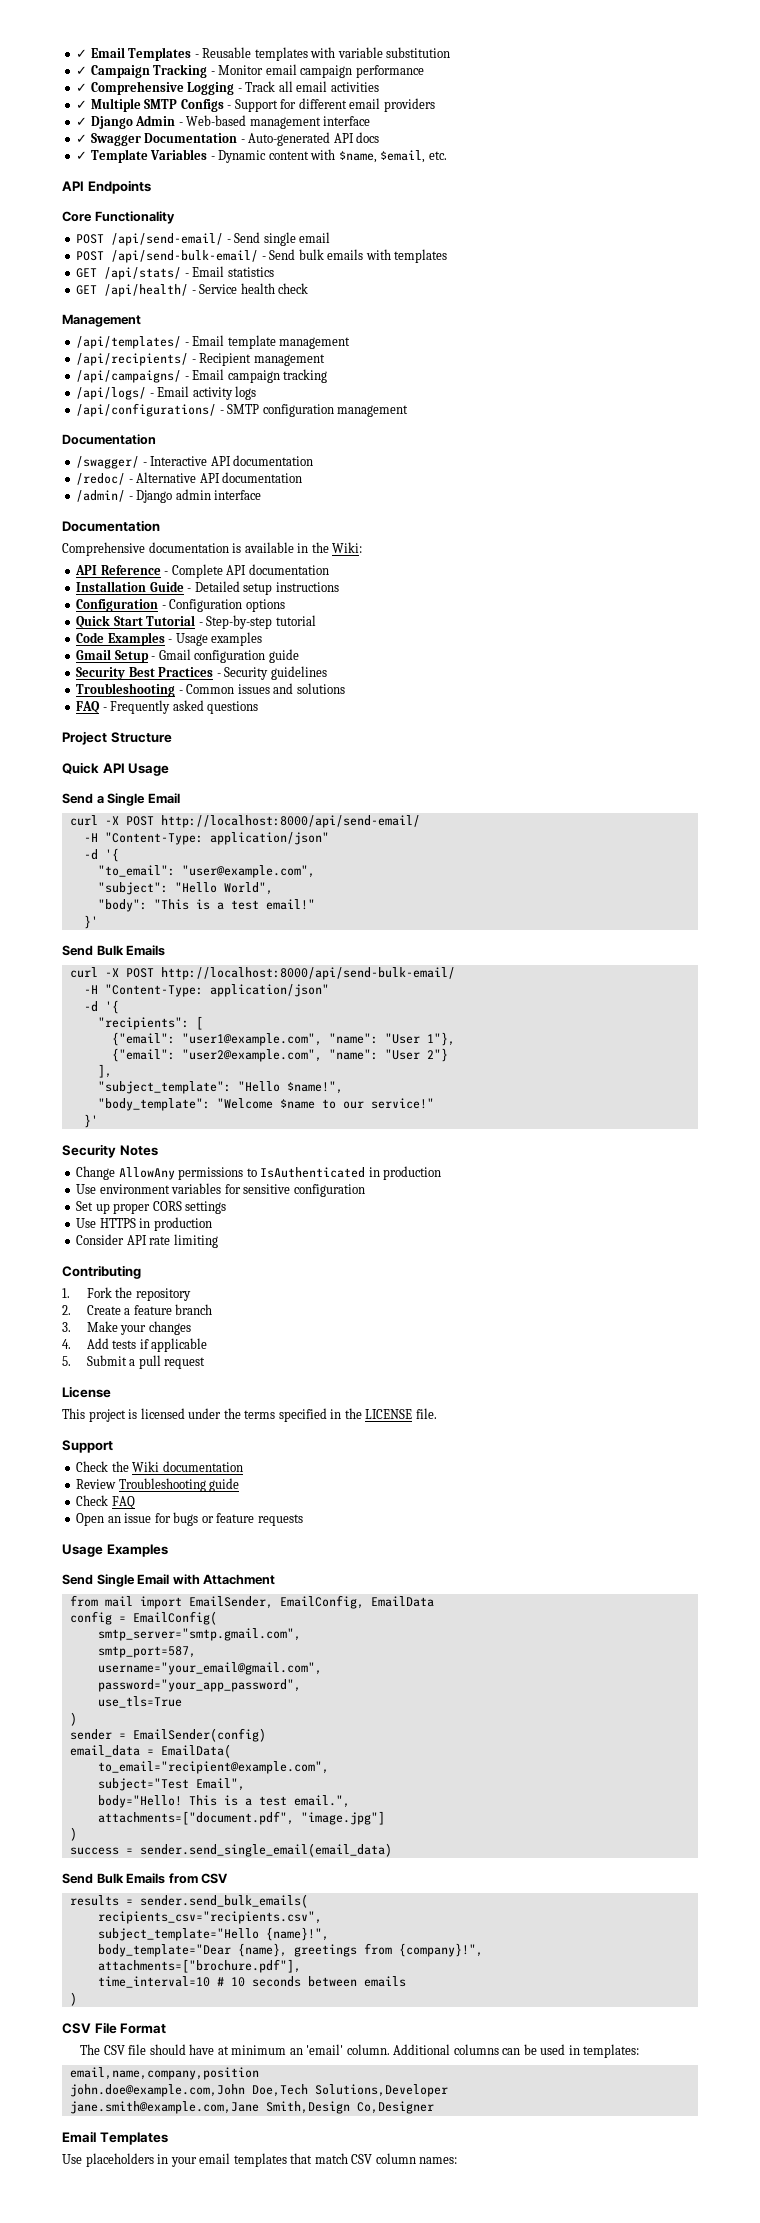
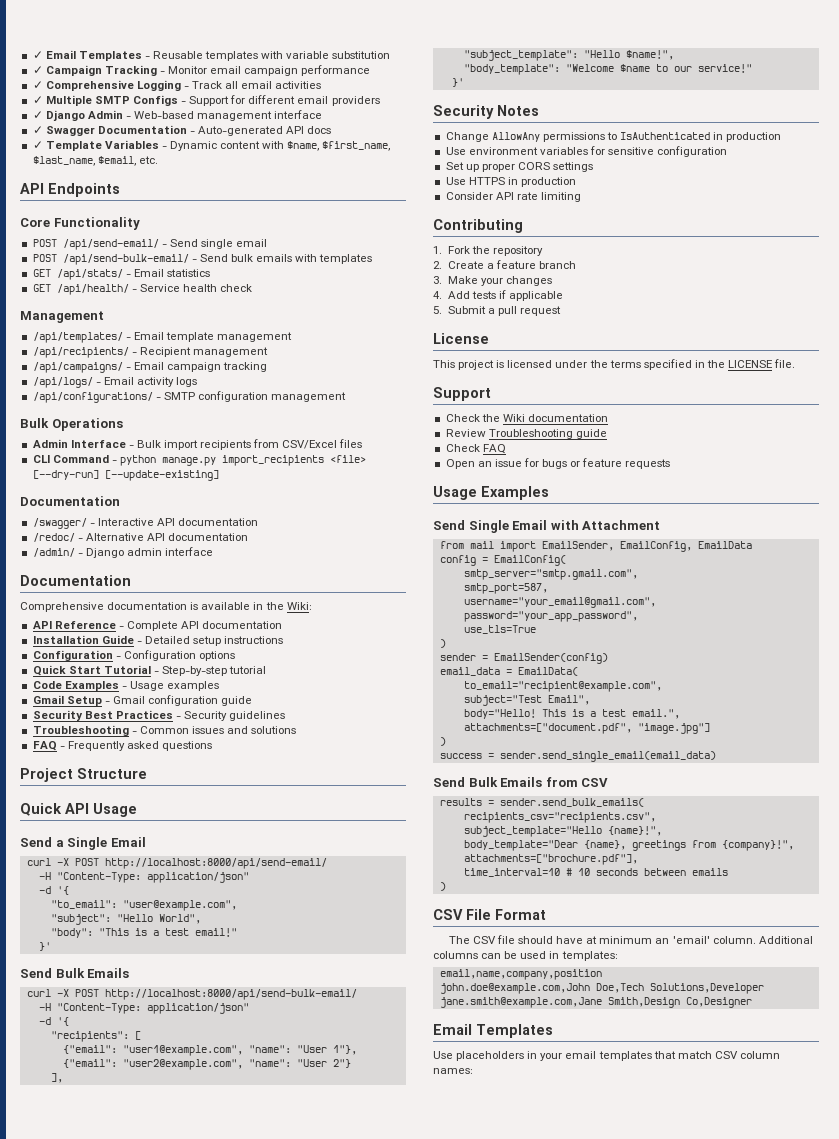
(377, 157) none -> [322,141,391,151] [32,156,95,166] $first_name, $last_name,
(409, 411) none -> [20,418,123,431] [32,439,363,450] [32,455,366,466] [32,470,219,481] // Bulk Operations // Admin Interface - Bulk import recipients from CSV/Excel files // CLI Command - python manage.py import_recipients <file> [--dry-run] [--update-existing]

